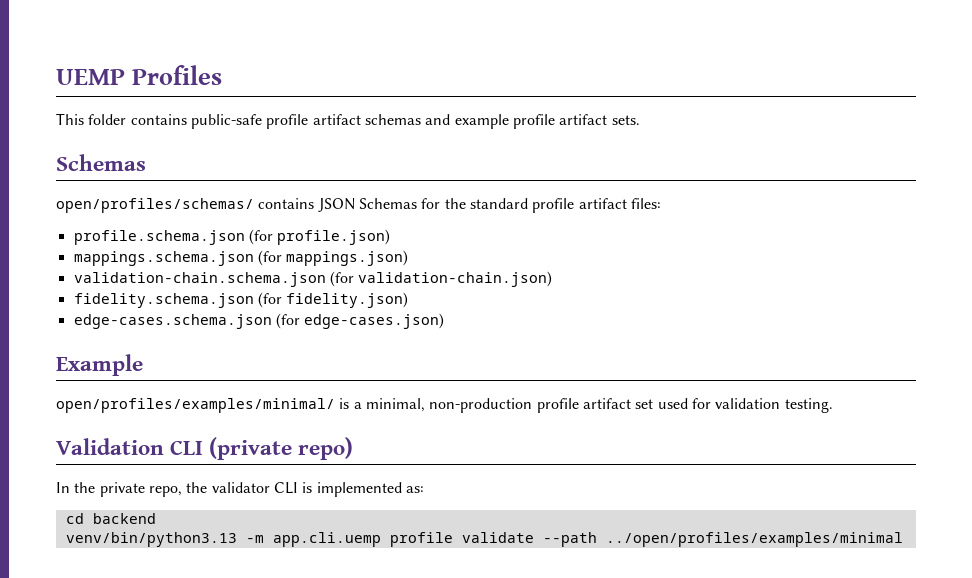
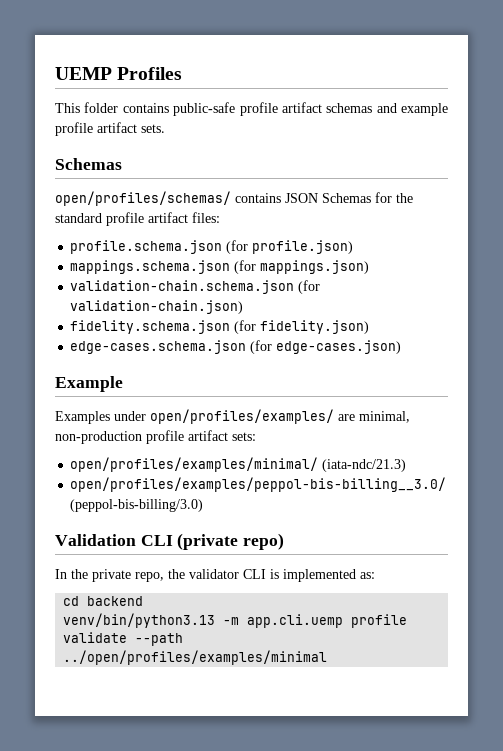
[56,398,833,413] open/profiles/examples/minimal/ is a minimal, non-production profile artifact set used for validation testing. -> [55,409,410,424] [55,430,256,444] [70,457,407,472] [70,477,447,492] [70,499,204,512] Examples under open/profiles/examples/ are minimal, non-production profile artifact sets: // open/profiles/examples/minimal/ (iata-ndc/21.3) // open/profiles/examples/peppol-bis-billing__3.0/ (peppol-bis-billing/3.0)

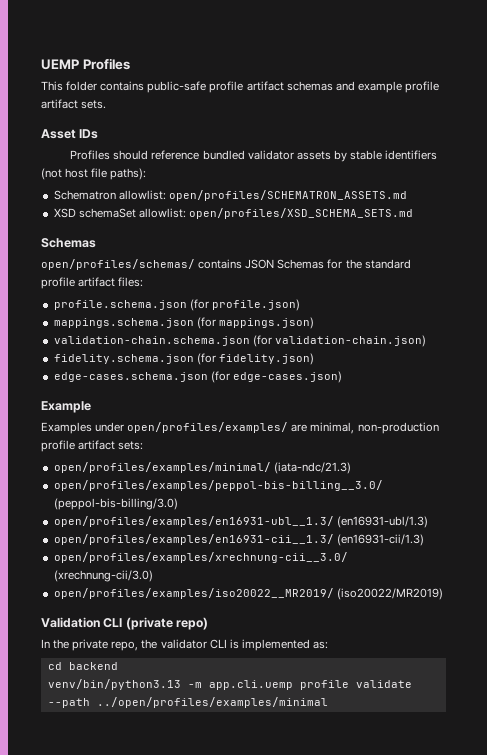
(165, 128) none -> [41,129,99,139] [70,150,438,162] [41,168,147,180] [53,190,407,201] [53,208,413,219] // Asset IDs // Profiles should reference bundled validator assets by stable identifiers (not host file paths): // Schematron allowlist: open/profiles/SCHEMATRON_ASSETS.md // XSD schemaSet allowlist: open/profiles/XSD_SCHEMA_SETS.md
(204, 505) none -> [53,516,428,528] [53,534,424,546] [53,552,348,563] [53,570,153,582] [53,588,443,600] // open/profiles/examples/en16931-ubl__1.3/ (en16931-ubl/1.3) // open/profiles/examples/en16931-cii__1.3/ (en16931-cii/1.3) // open/profiles/examples/xrechnung-cii__3.0/ (xrechnung-cii/3.0) // open/profiles/examples/iso20022__MR2019/ (iso20022/MR2019)

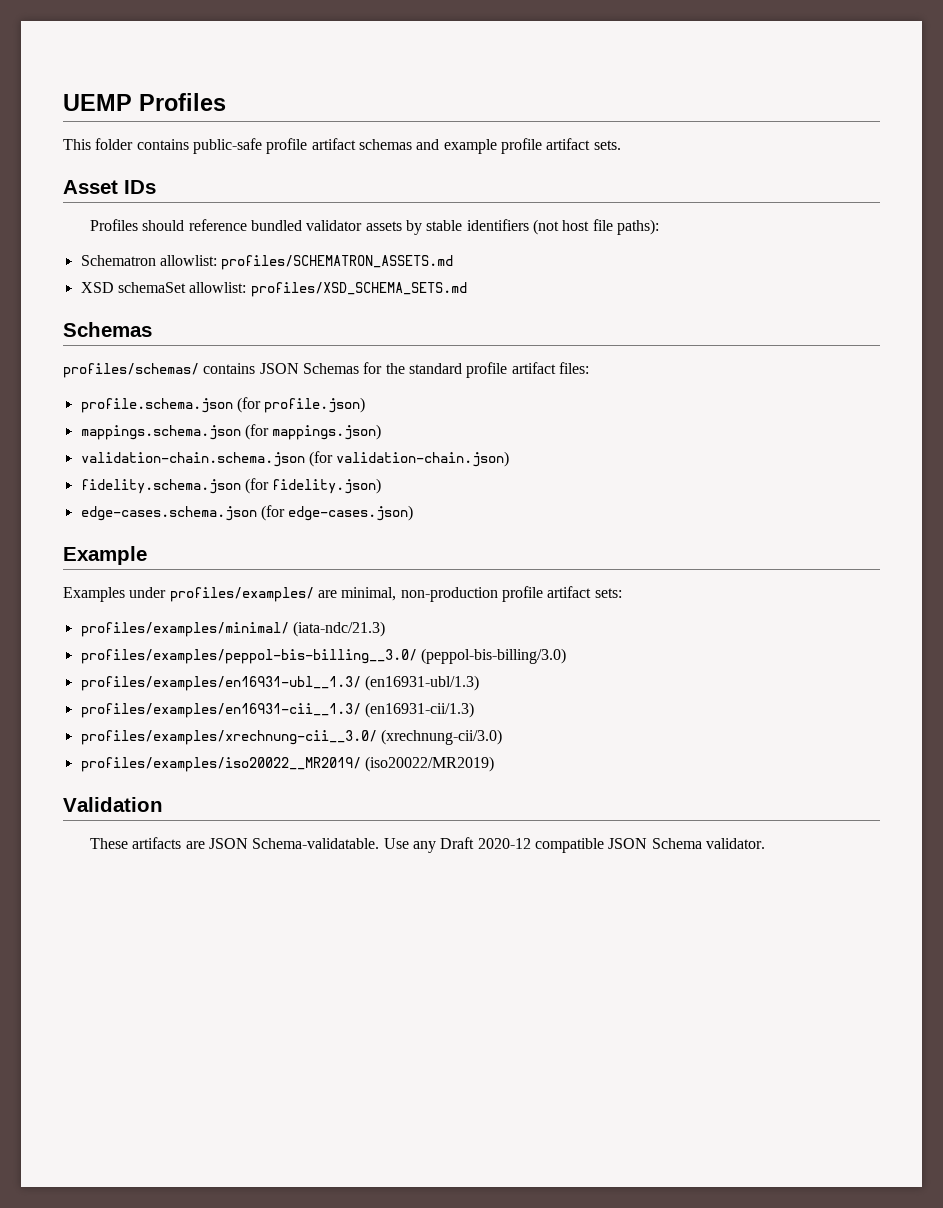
[168,190,407,201] open/profiles/SCHEMATRON_ASSETS.md -> [221,255,454,270] profiles/SCHEMATRON_ASSETS.md
[188,208,413,219] open/profiles/XSD_SCHEMA_SETS.md -> [250,282,467,297] profiles/XSD_SCHEMA_SETS.md
[41,259,195,270] open/profiles/schemas/ -> [63,363,199,378] profiles/schemas/
[127,422,289,433] open/profiles/examples/ -> [169,587,314,602] profiles/examples/
[53,462,271,473] open/profiles/examples/minimal/ -> [80,622,289,637] profiles/examples/minimal/
[53,480,383,491] open/profiles/examples/peppol-bis-billing__3.0/ -> [80,649,417,664] profiles/examples/peppol-bis-billing__3.0/
[53,516,334,527] open/profiles/examples/en16931-ubl__1.3/ -> [80,676,361,691] profiles/examples/en16931-ubl__1.3/
[53,534,334,545] open/profiles/examples/en16931-cii__1.3/ -> [80,703,361,718] profiles/examples/en16931-cii__1.3/
[53,552,348,563] open/profiles/examples/xrechnung-cii__3.0/ -> [80,730,377,745] profiles/examples/xrechnung-cii__3.0/
[53,588,334,599] open/profiles/examples/iso20022__MR2019/ -> [80,757,361,772] profiles/examples/iso20022__MR2019/
[103,617,209,630] [41,639,328,651] [47,662,118,670] [47,679,412,690] [47,697,328,708] CLI (private repo) // In the private repo, the validator CLI is implemented as: // cd backend // venv/bin/python3.13 -m app.cli.uemp profile validate --path ../open/profiles/examples/minimal -> [90,837,765,853] // These artifacts are JSON Schema-validatable. Use any Draft 2020-12 compatible JSON Schema validator.

